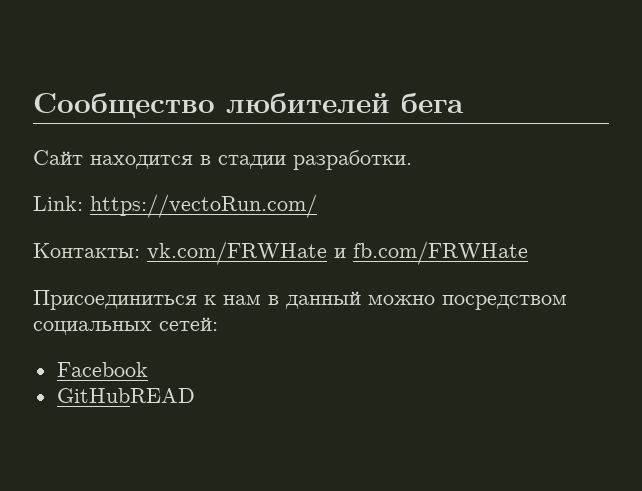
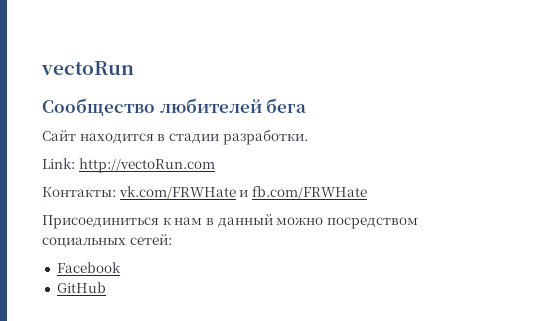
(33, 105) none -> [41,61,134,75] vectoRun //
[90,194,317,218] https://vectoRun.com/ -> [78,158,215,173] http://vectoRun.com
[56,388,195,403] GitHubREAD -> [56,282,106,293] GitHub

